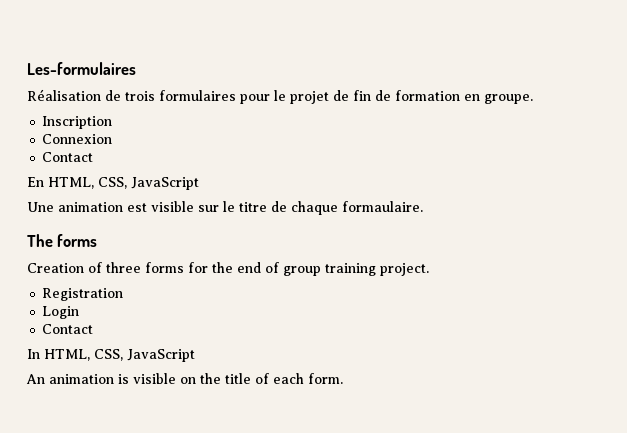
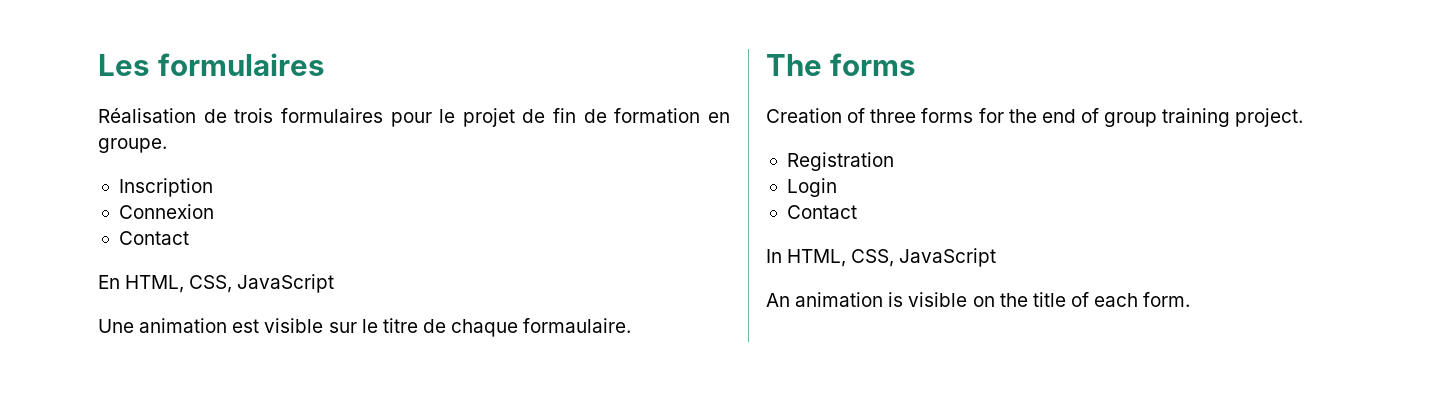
[27,62,136,75] Les-formulaires -> [98,53,325,76] Les formulaires

